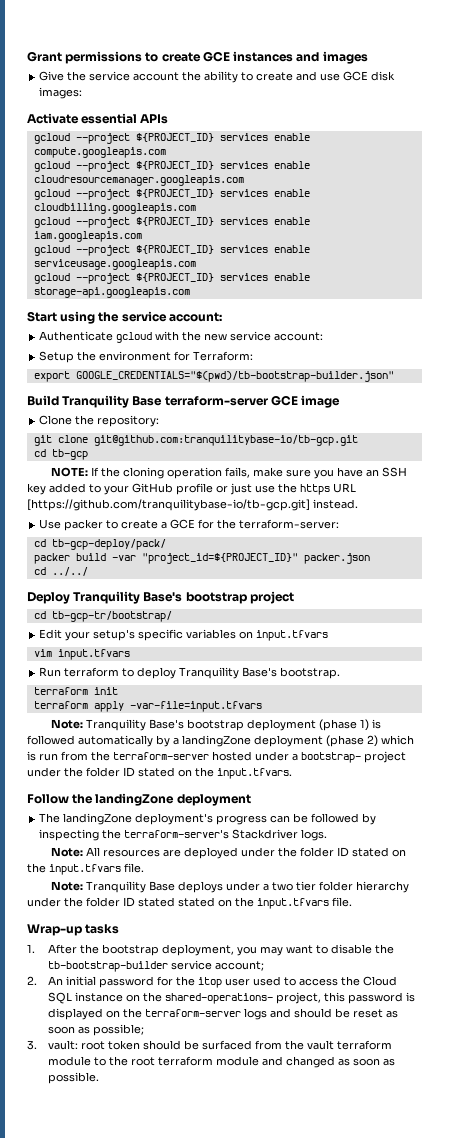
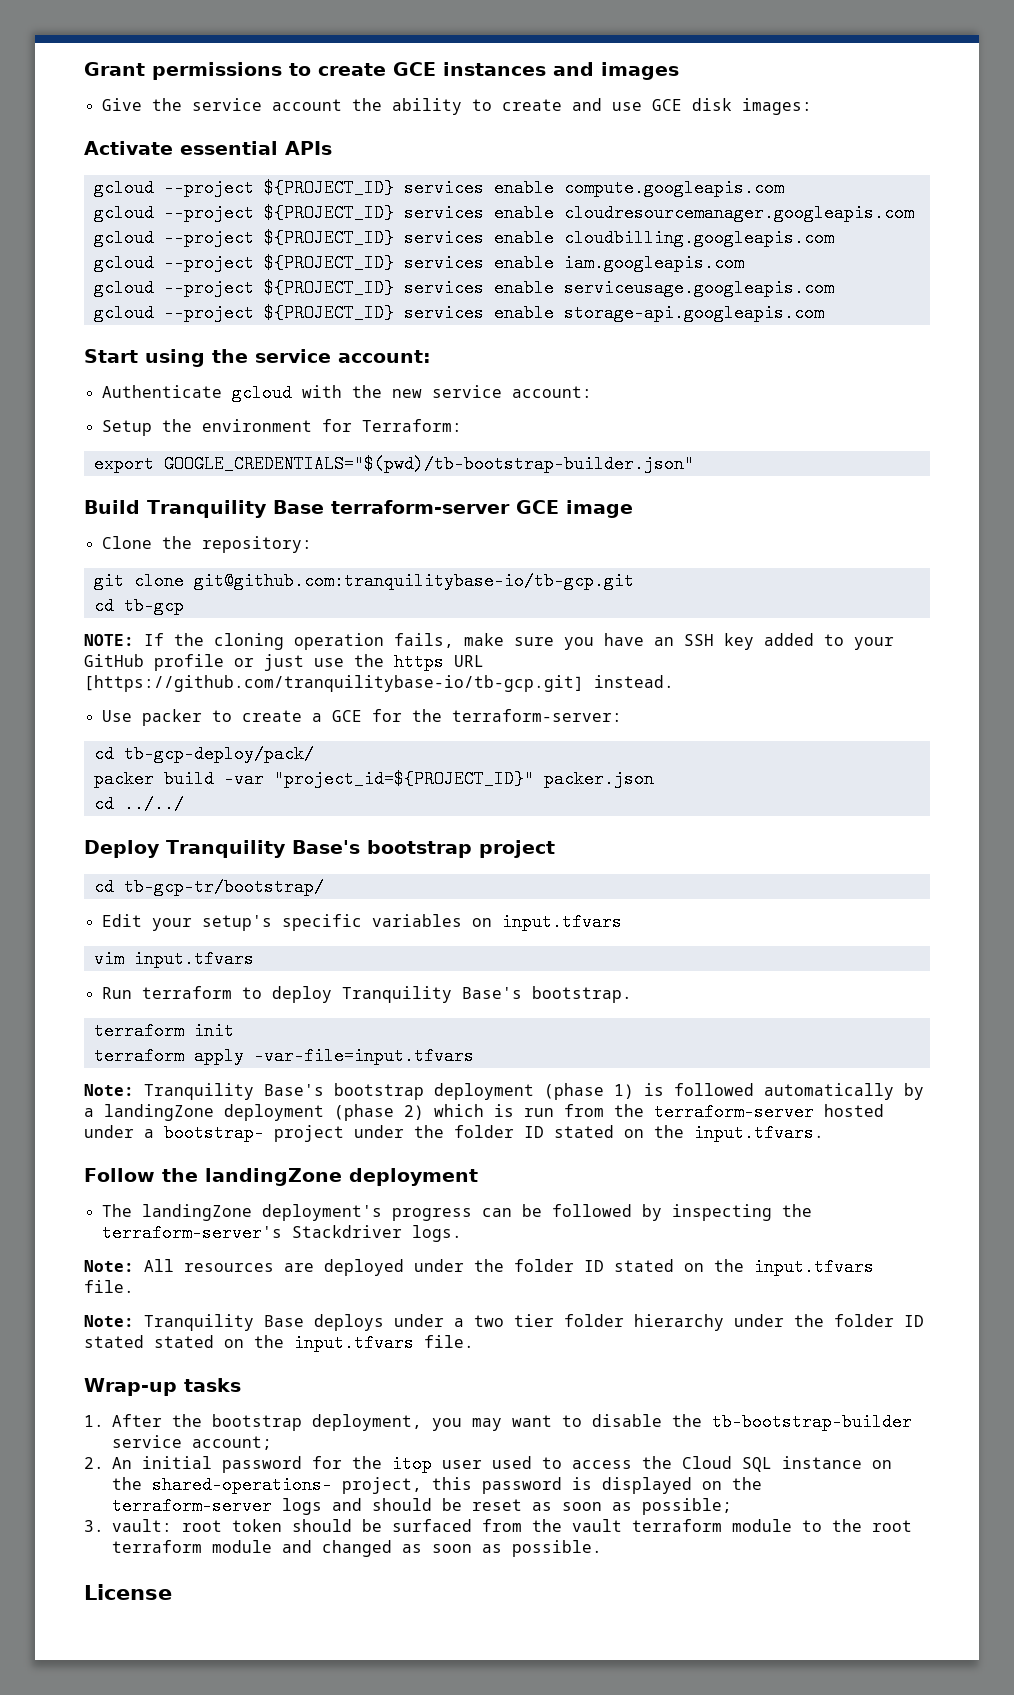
(99, 1078) none -> [84,1584,172,1600] // License

